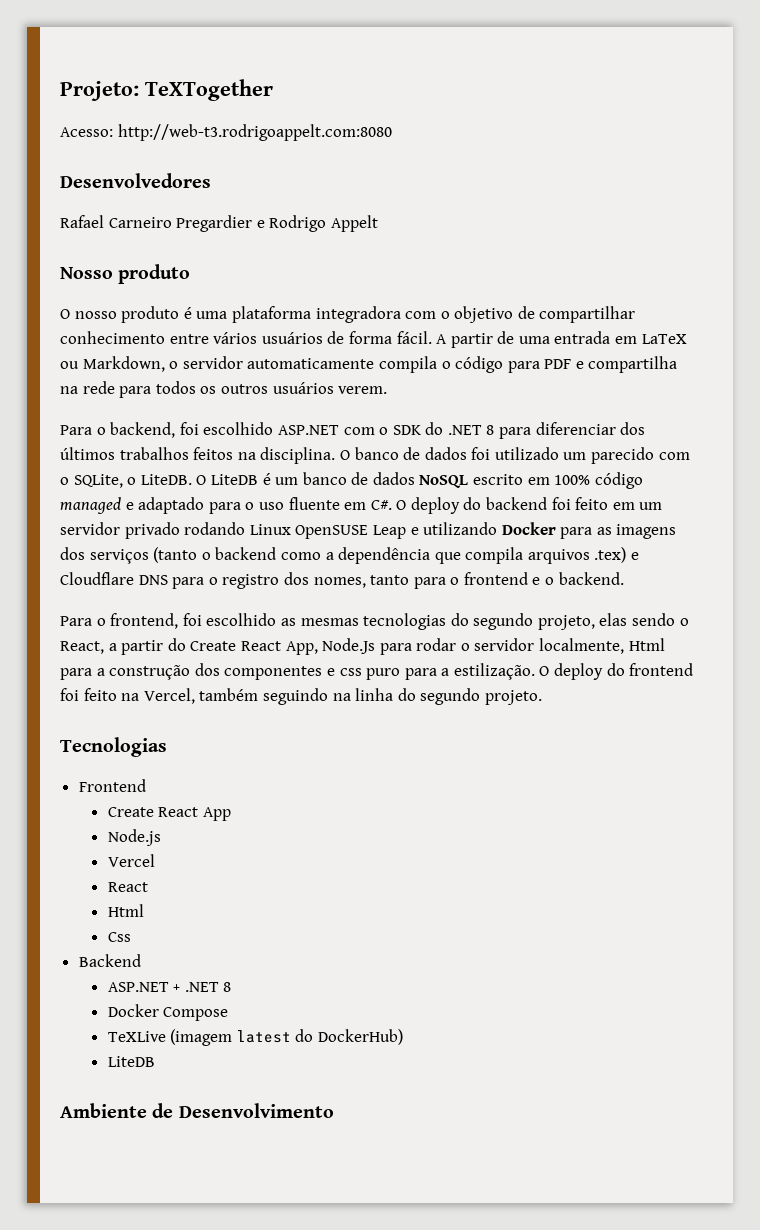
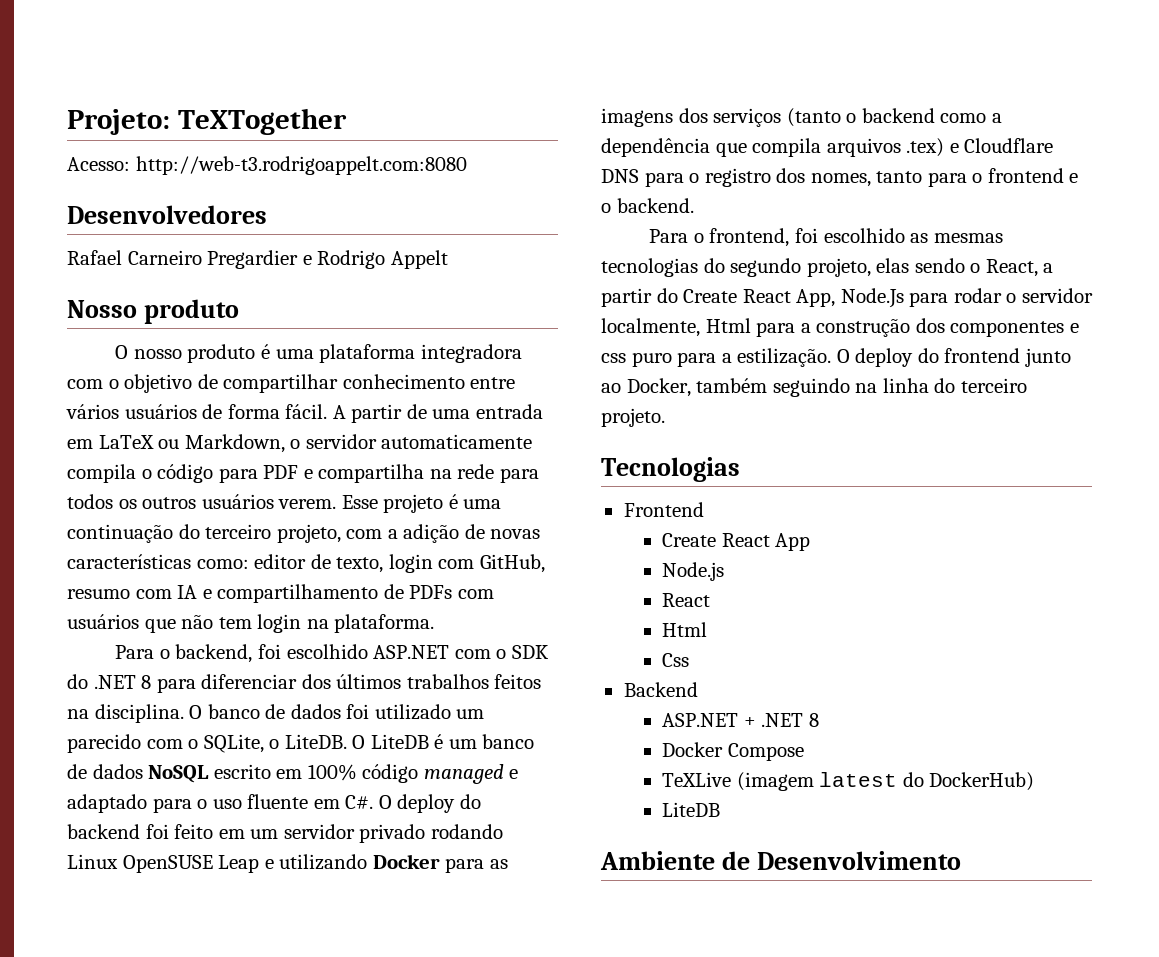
(388, 390) none -> [341,494,502,513] [67,524,541,543] [67,554,545,573] [67,584,494,603] [67,614,435,633] Esse projeto é uma continuação do terceiro projeto, com a adição de novas características como: editor de texto, login com GitHub, resumo com IA e compartilhamento de PDFs com usuários que não tem login na plataforma.
[60,688,195,704] foi feito na Vercel, -> [1024,348,1071,367] [601,378,691,397] junto ao Docker,
[420,688,481,705] segundo -> [960,378,1027,393] terceiro
[107,854,155,867] // Vercel -> (725, 571) none

